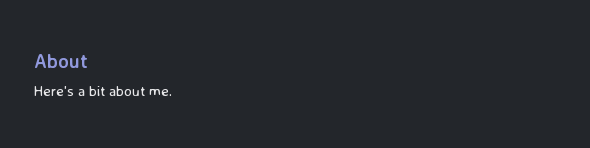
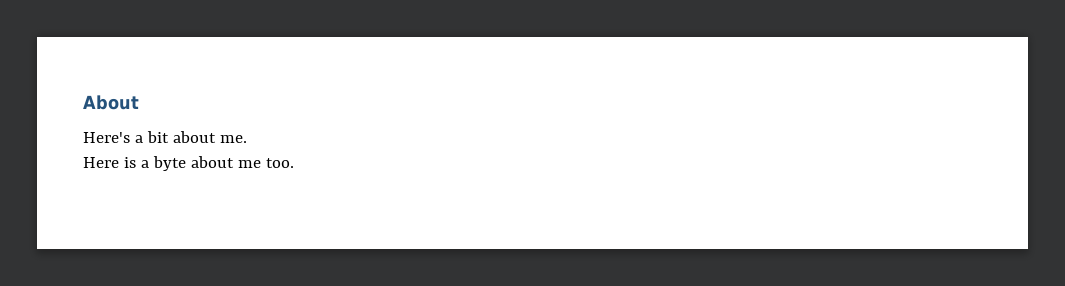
(172, 92) none -> [83,156,294,171] // Here is a byte about me too.

